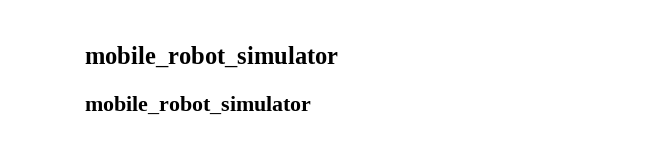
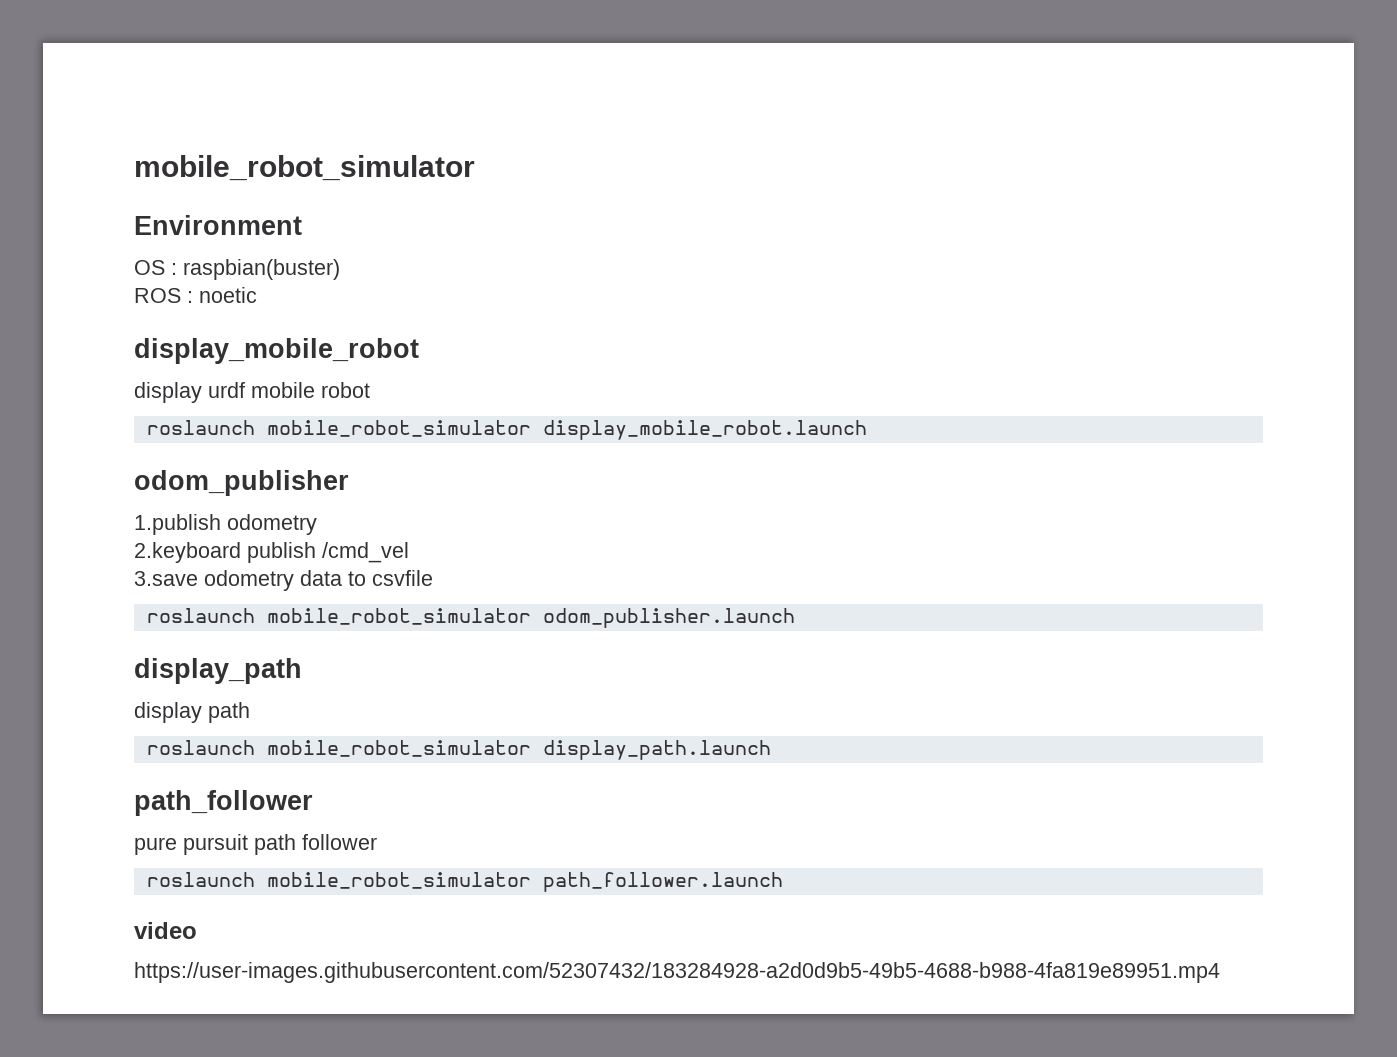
[85,96,311,115] mobile_robot_simulator -> [134,215,302,235] [134,259,340,280] [134,287,257,303] [134,338,419,364] [134,382,370,403] [146,420,867,440] [134,470,349,496] [134,514,317,535] [134,542,409,563] [134,570,433,591] [146,608,795,628] [134,658,302,684] [134,702,250,723] [146,740,771,760] [134,790,313,816] [134,834,377,855] [146,872,783,892] [134,922,197,939] [134,962,1220,983] Environment // OS : raspbian(buster) // ROS : noetic // display_mobile_robot // display urdf mobile robot // roslaunch mobile_robot_simulator display_mobile_robot.launch // odom_publisher // 1.publish odometry // 2.keyboard publish /cmd_vel // 3.save odometry data to csvfile // roslaunch mobile_robot_simulator odom_publisher.launch // display_path // display path // roslaunch mobile_robot_simulator display_path.launch // path_follower // pure pursuit path follower // roslaunch mobile_robot_simulator path_follower.launch // video // https://user-images.githubusercontent.com/52307432/183284928-a2d0d9b5-49b5-4688-b988-4fa819e89951.mp4

